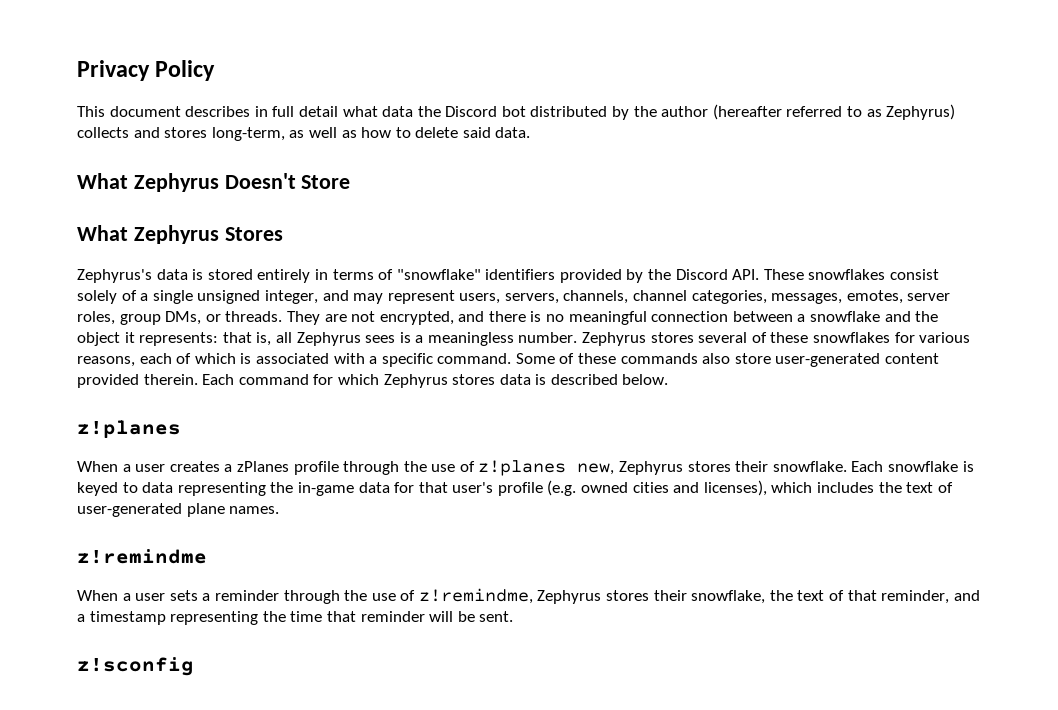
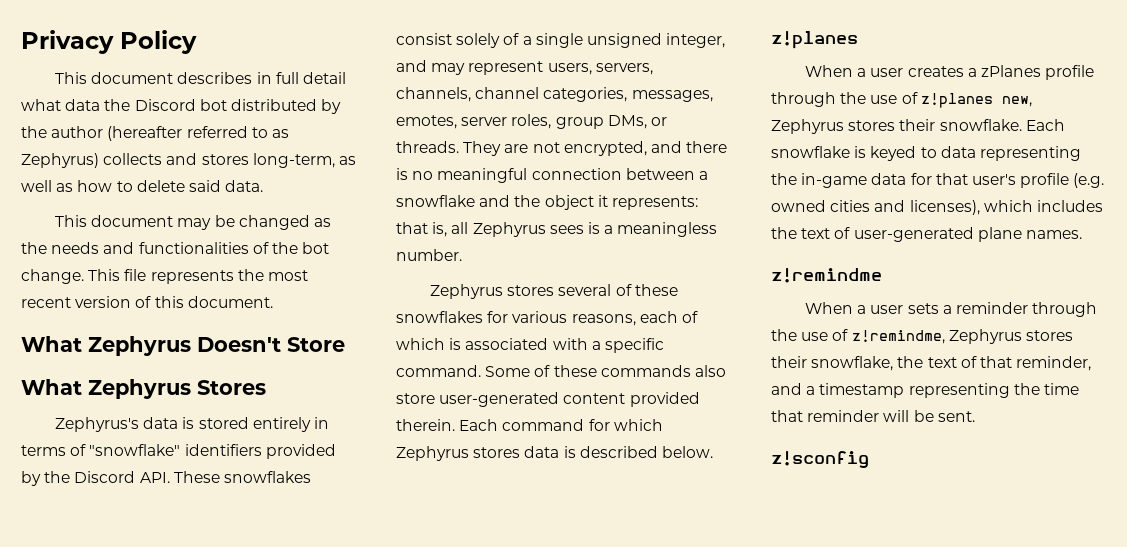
(531, 132) none -> [55,215,331,230] [21,242,330,254] [21,269,308,284] [21,296,273,308] // This document may be changed as the needs and functionalities of the bot change. This file represents the most recent version of this document.
(578, 337) none -> (462, 255) //

